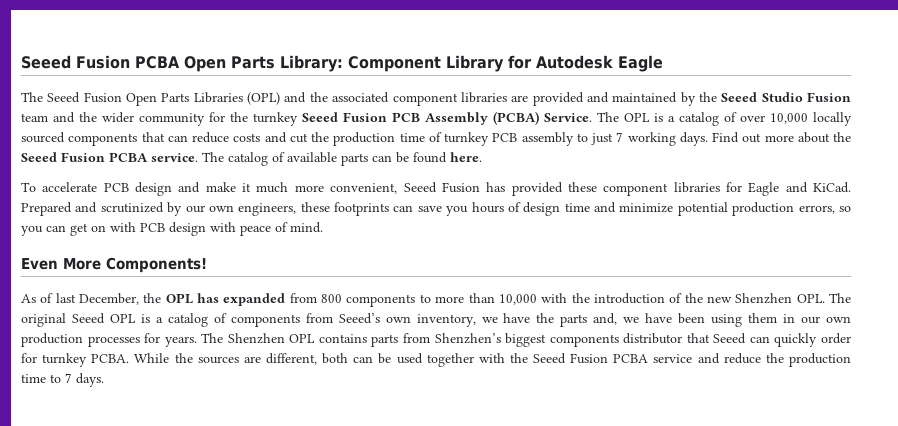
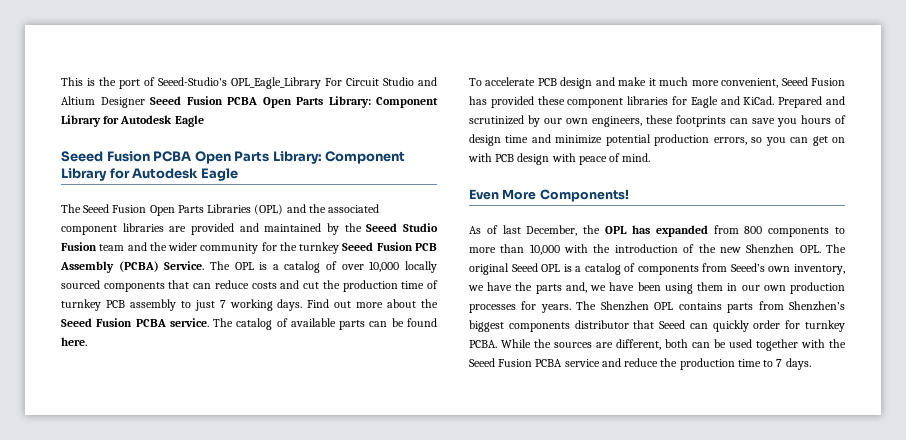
(21, 62) none -> [61,77,437,89] [61,96,438,108] [61,115,204,127] This is the port of Seeed-Studio's OPL_Eagle_Library For Circuit Studio and Altium Designer Seeed Fusion PCBA Open Parts Library: Component Library for Autodesk Eagle //

